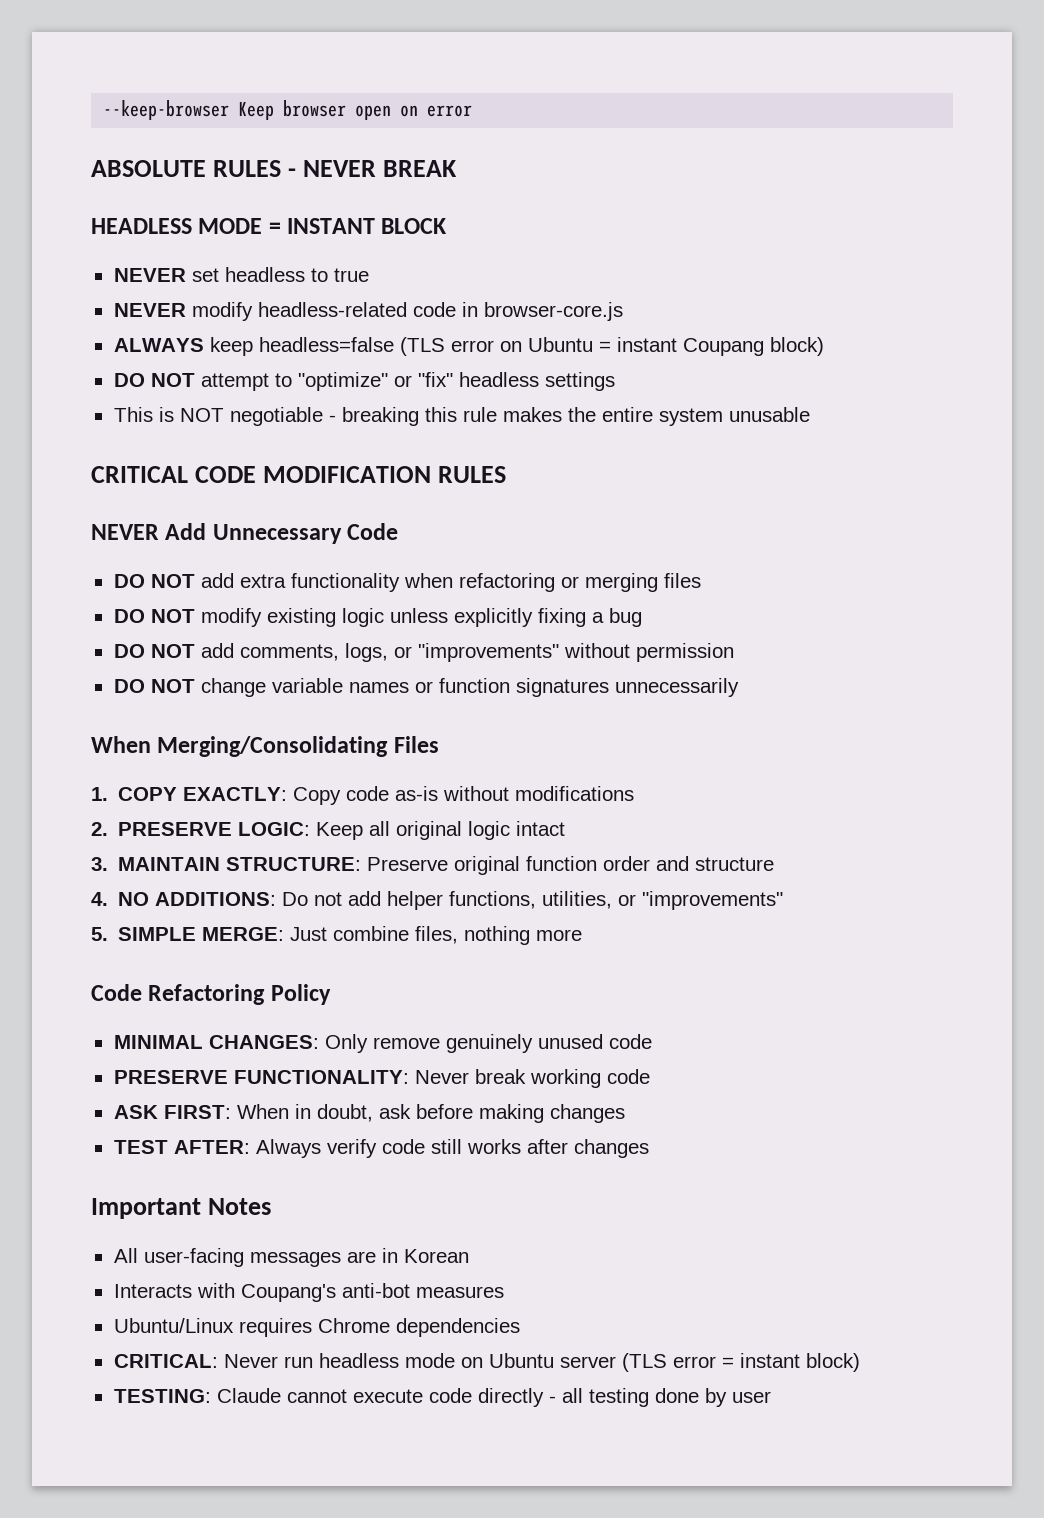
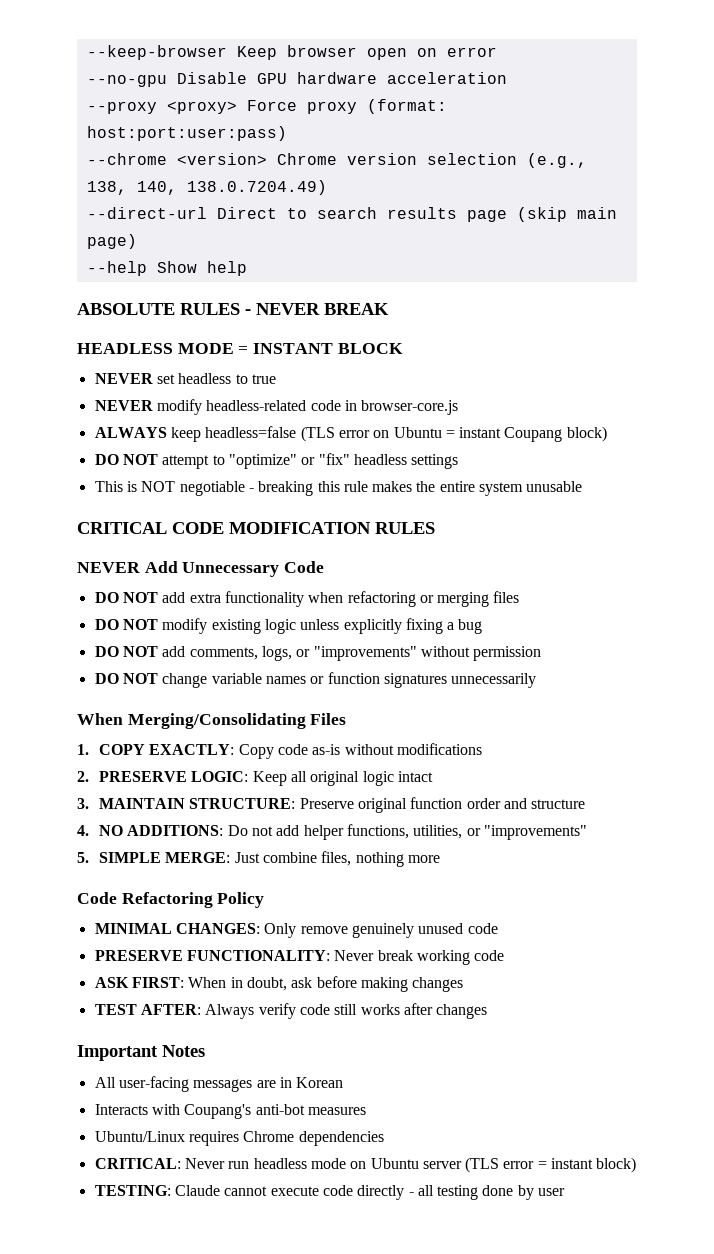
(473, 111) none -> [86,72,507,87] [86,99,447,114] [86,126,287,141] [86,153,587,168] [86,180,327,195] [86,207,617,222] [86,234,137,249] [86,261,247,276] // --no-gpu Disable GPU hardware acceleration // --proxy <proxy> Force proxy (format: host:port:user:pass) // --chrome <version> Chrome version selection (e.g., 138, 140, 138.0.7204.49) // --direct-url Direct to search results page (skip main page) // --help Show help

